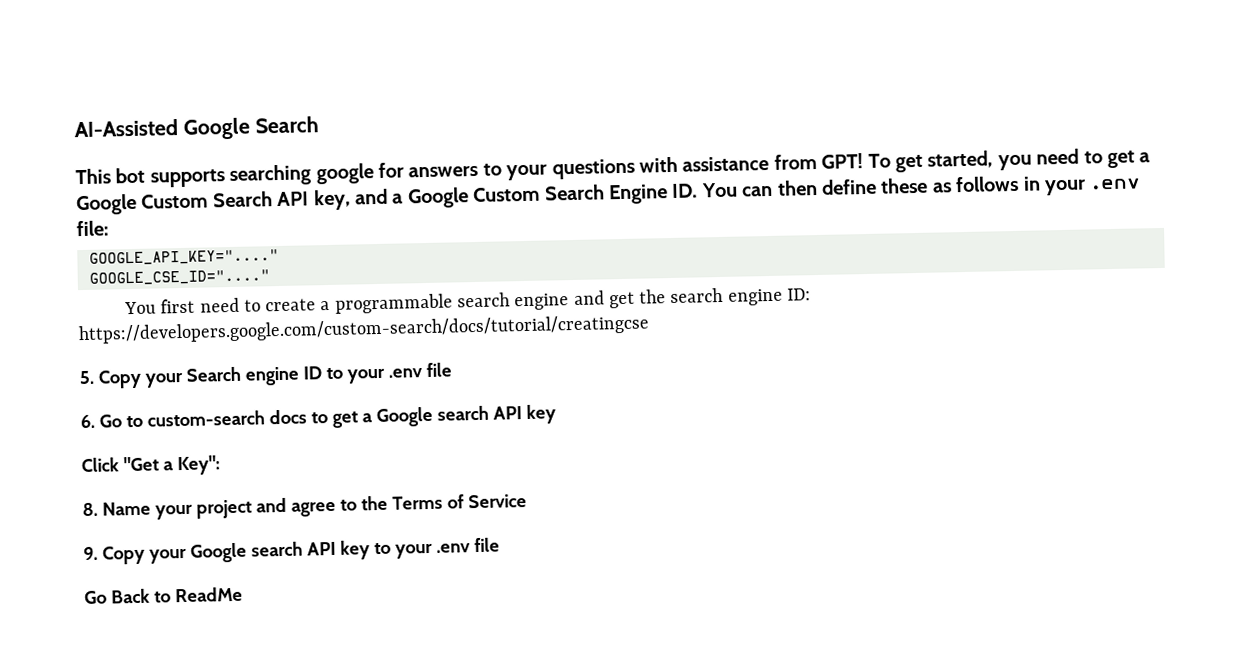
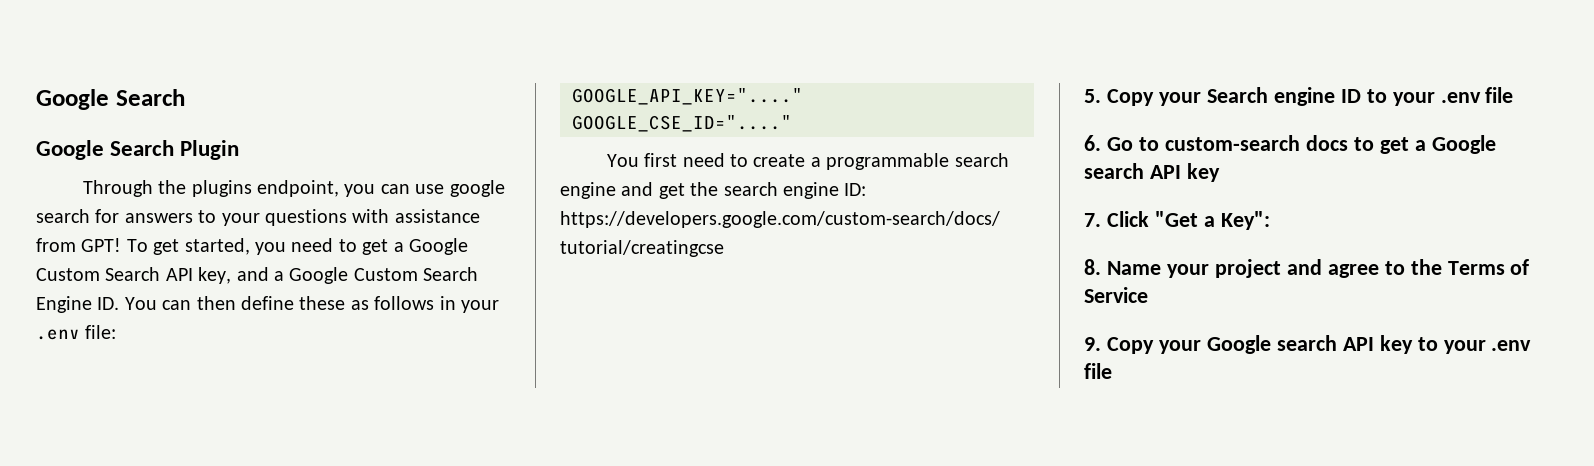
[74,119,178,138] AI-Assisted -> (36, 99) none
[75,163,374,188] This bot supports searching google -> [36,140,240,160] [82,180,505,197] [36,209,90,223] Google Search Plugin // Through the plugins endpoint, you can use google search
(556, 414) none -> [1084,213,1101,227] 7.
[84,586,243,605] // Go Back to ReadMe -> (1112, 371) none

